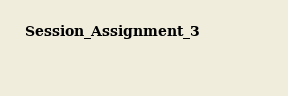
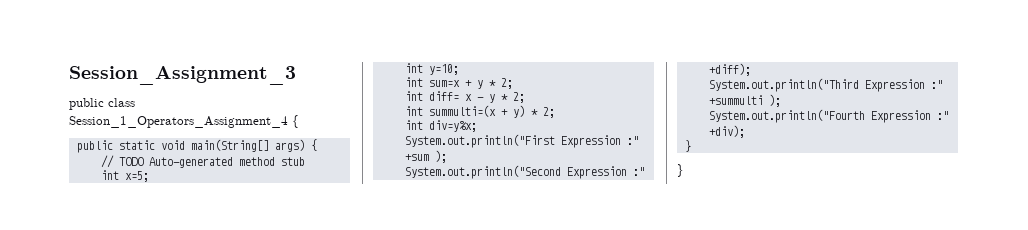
(200, 32) none -> [69,98,135,110] [69,115,299,128] [76,139,317,153] [100,155,305,168] [100,170,149,182] [404,63,459,75] [404,77,513,89] [404,91,525,103] [404,105,555,118] [404,120,477,132] [404,134,639,148] [404,150,447,163] [404,165,645,179] [708,63,751,76] [708,78,943,92] [708,94,781,107] [708,109,949,123] [708,125,745,138] [684,140,691,152] [677,164,684,177] // public class Session_1_Operators_Assignment_4 { // public static void main(String[] args) { // // TODO Auto-generated method stub // int x=5; // int y=10; // int sum=x + y * 2; // int diff= x - y * 2; // int summulti=(x + y) * 2; // int div=y%x; // System.out.println("First Expression :" +sum ); // System.out.println("Second Expression :" +diff); // System.out.println("Third Expression :" +summulti ); // System.out.println("Fourth Expression :" +div); // } // }

